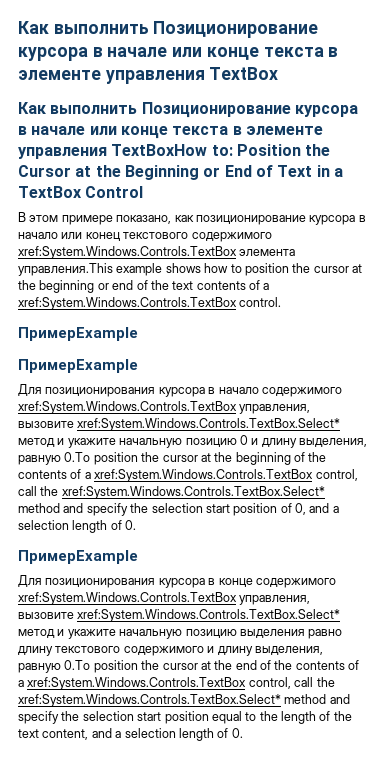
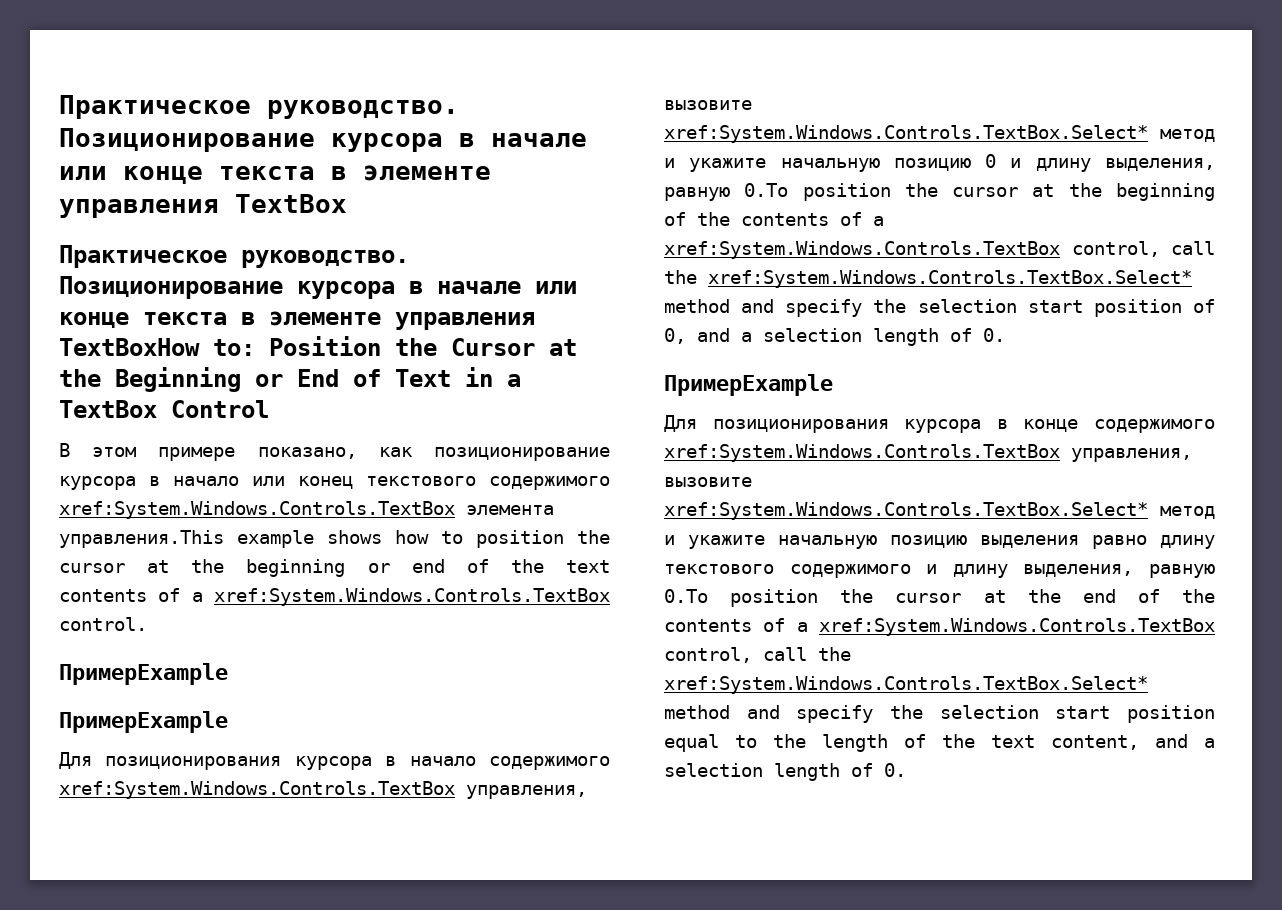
[18,21,149,34] Как выполнить -> [59,95,459,119] Практическое руководство.
[18,102,138,114] Как выполнить -> [59,245,409,268] Практическое руководство.

